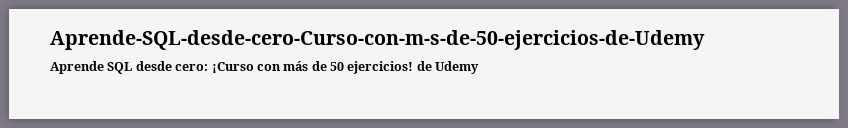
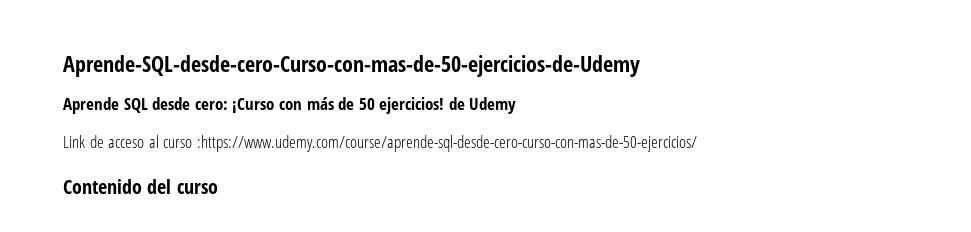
[50,30,705,50] Aprende-SQL-desde-cero-Curso-con-m-s-de-50-ejercicios-de-Udemy -> [63,55,640,77] Aprende-SQL-desde-cero-Curso-con-mas-de-50-ejercicios-de-Udemy
(480, 67) none -> [63,135,697,152] [63,179,218,194] // Link de acceso al curso :https://www.udemy.com/course/aprende-sql-desde-cero-curso-con-mas-de-50-ejercicios/ // Contenido del curso

